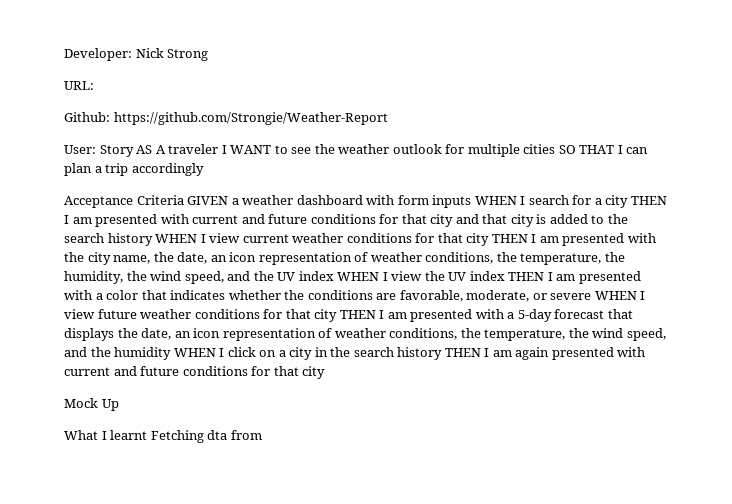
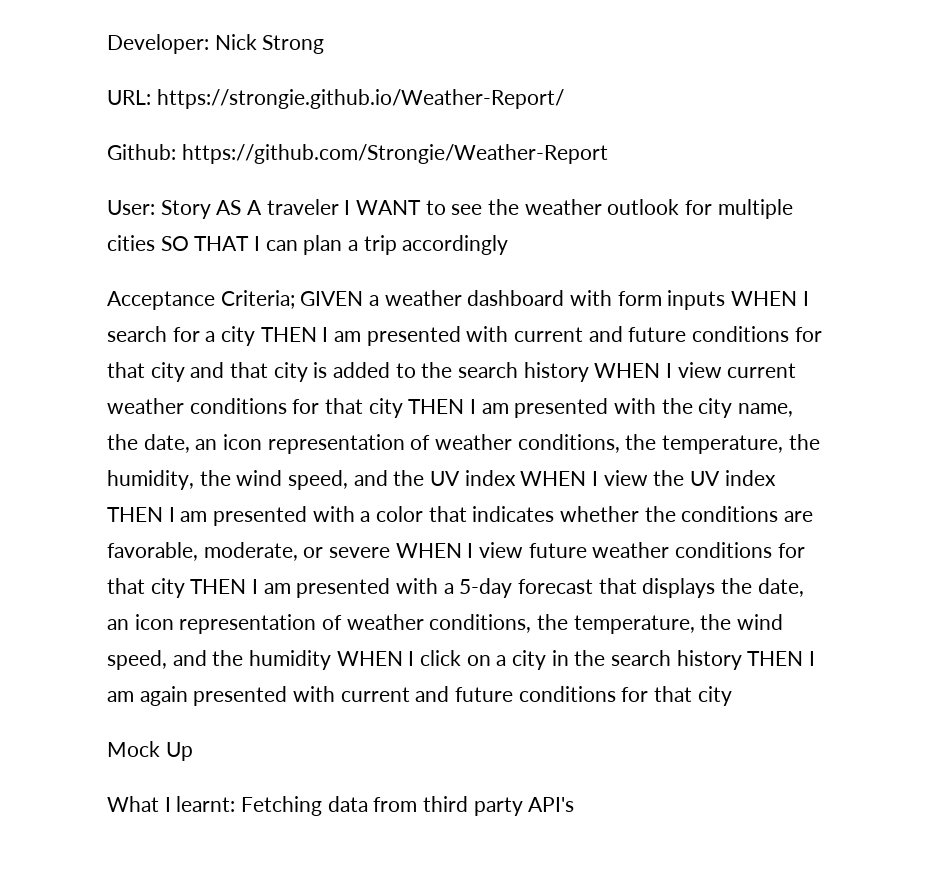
(94, 85) none -> [156,89,564,109] https://strongie.github.io/Weather-Report/
[136,195,184,205] Criteria -> [220,290,295,309] Criteria;
[110,430,262,443] learnt Fetching dta from -> [176,796,575,816] learnt: Fetching data from third party API's

